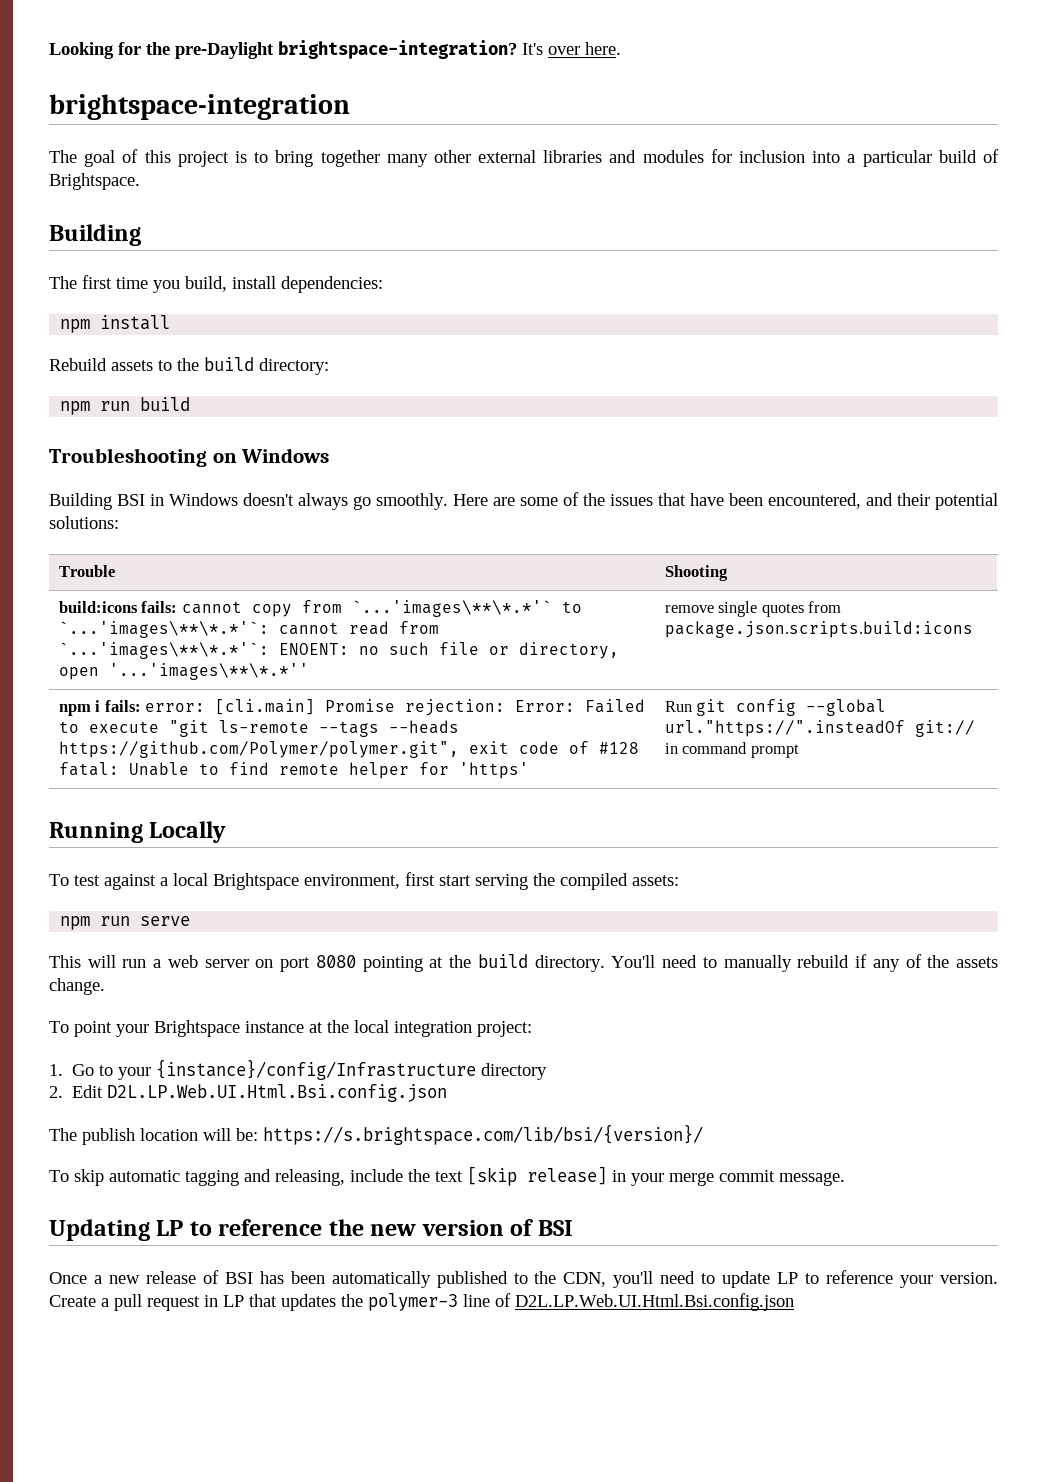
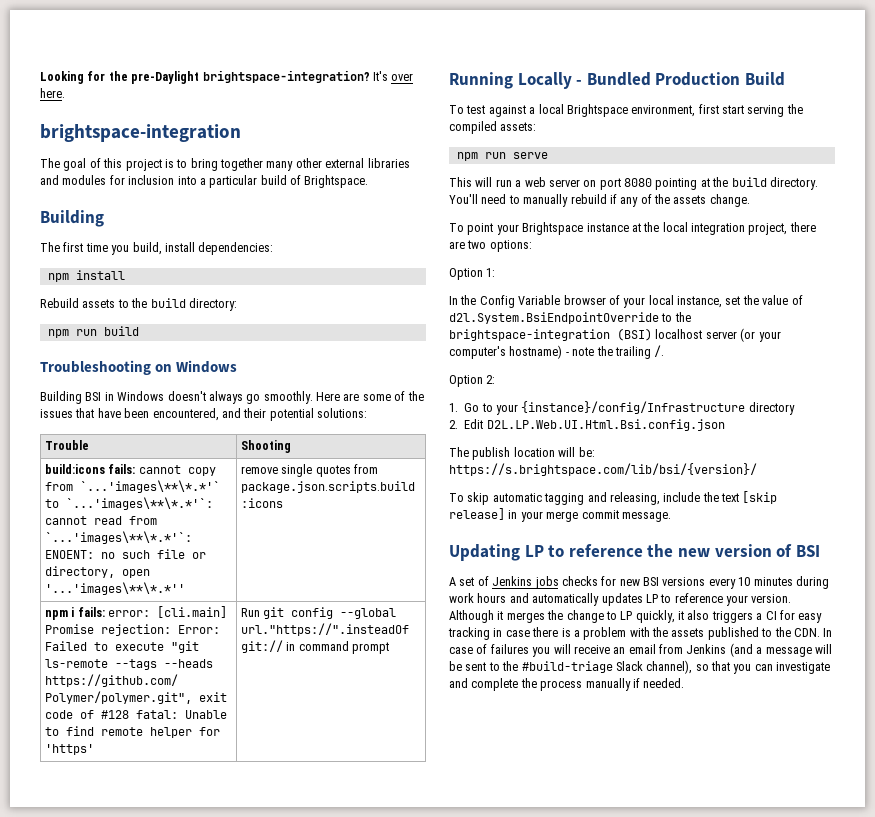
(227, 832) none -> [576,72,785,86] - Bundled Production Build
[477,1021,532,1037] project: -> [748,222,816,235] [449,240,532,252] [449,268,496,280] [449,295,803,308] [449,312,691,324] [449,328,781,342] [449,345,665,359] [449,375,496,387] project, there are two options: // Option 1: // In the Config Variable browser of your local instance, set the value of d2l.System.BsiEndpointOverride to the brightspace-integration (BSI) localhost server (or your computer's hostname) - note the trailing /. // Option 2:
[49,1270,771,1288] Once a new release of BSI has been automatically published to the CDN, you'll need to update -> [449,576,829,589] [449,593,643,606] A set of Jenkins jobs checks for new BSI versions every 10 minutes during work hours and automatically updates
[49,1293,794,1311] Create a pull request in LP that updates the polymer-3 line of D2L.LP.Web.UI.Html.Bsi.config.json -> [449,610,823,623] [448,627,833,640] [449,643,832,657] [449,660,831,674] [449,678,685,691] Although it merges the change to LP quickly, it also triggers a CI for easy tracking in case there is a problem with the assets published to the CDN. In case of failures you will receive an email from Jenkins (and a message will be sent to the #build-triage Slack channel), so that you can investigate and complete the process manually if needed.

